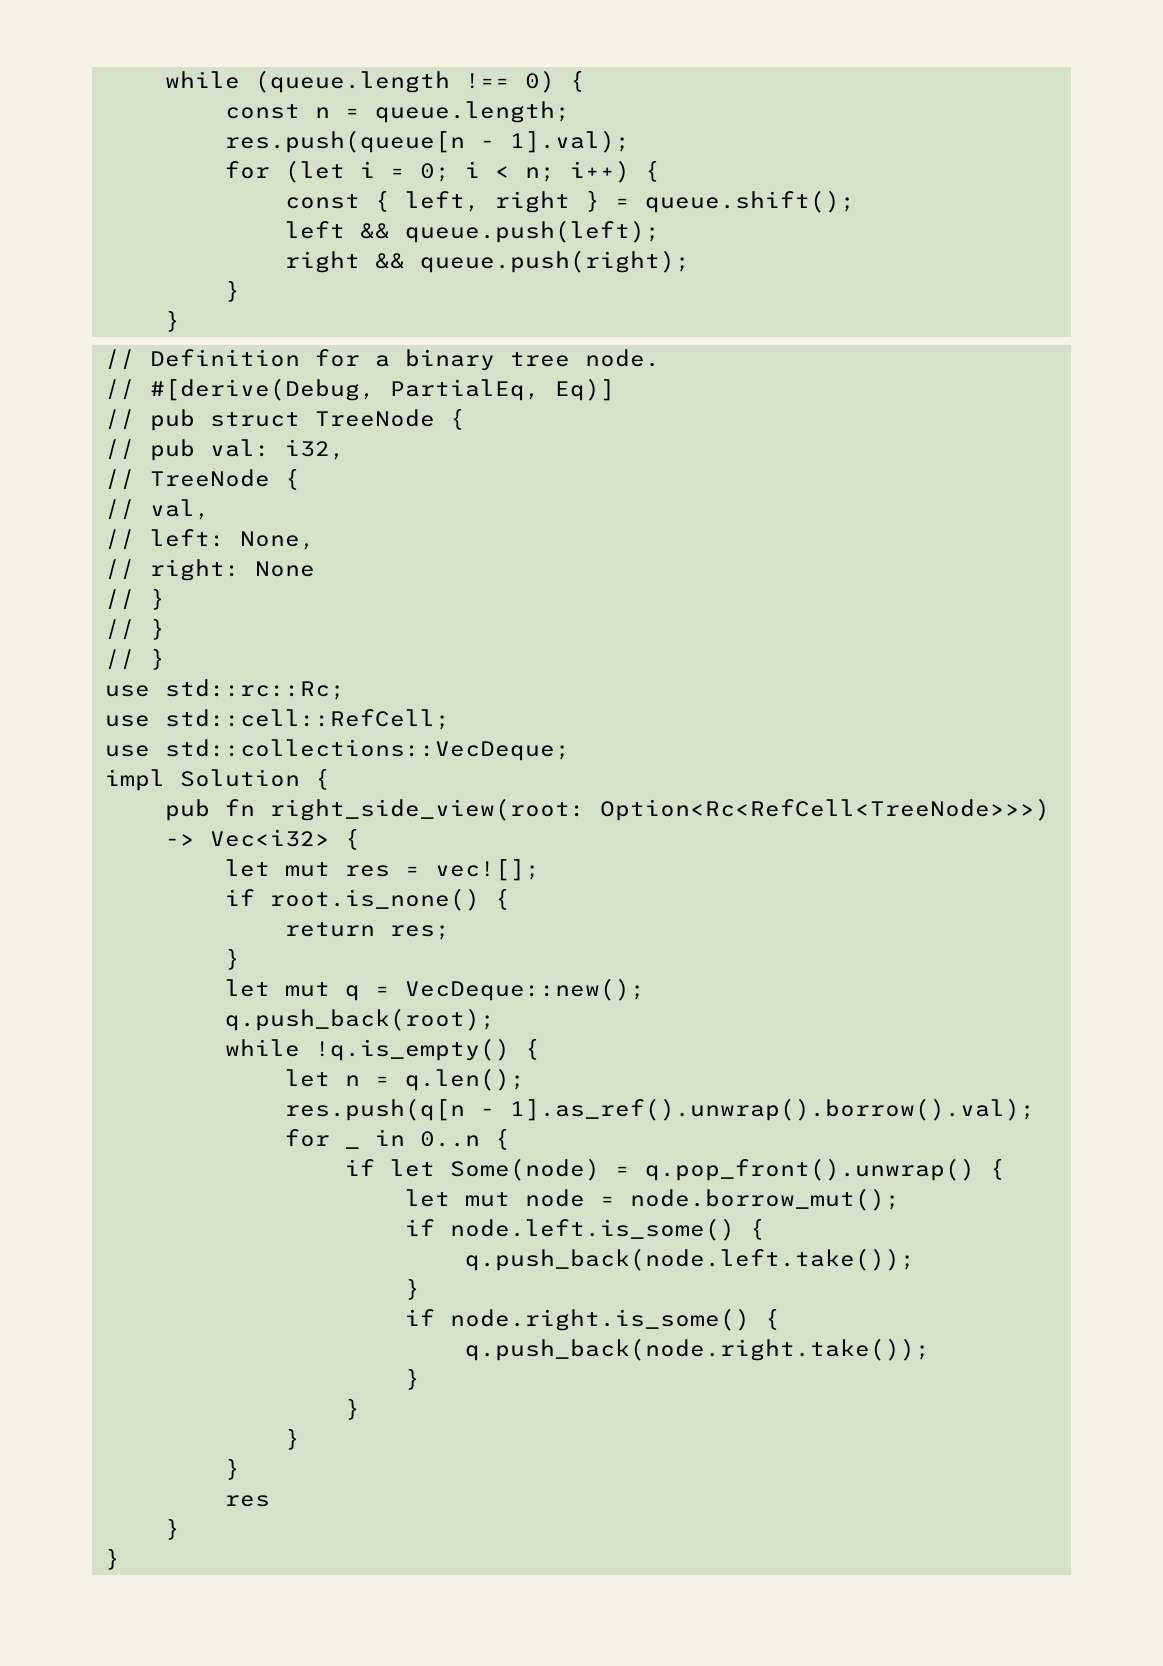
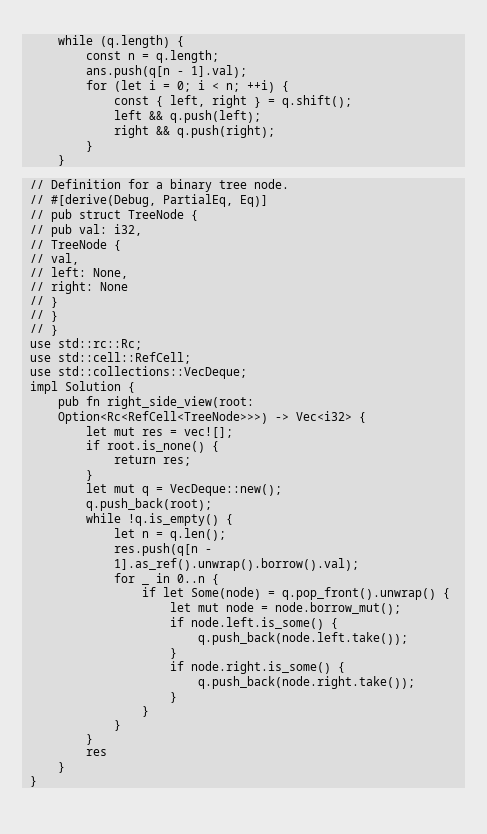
[164,70,555,93] while (queue.length !== 0) -> [57,35,170,48] while (q.length)
[374,101,570,123] [224,130,465,153] queue.length; // res.push(queue[n -> [155,50,219,63] [85,65,170,78] q.length; // ans.push(q[n
[569,160,630,183] i++) -> [246,80,275,93] ++i)
[644,190,855,213] queue.shift(); -> [281,95,352,108] q.shift();
[404,220,660,243] queue.push(left); -> [169,110,261,123] q.push(left);
[419,250,690,273] queue.push(right); -> [176,125,275,138] q.push(right);

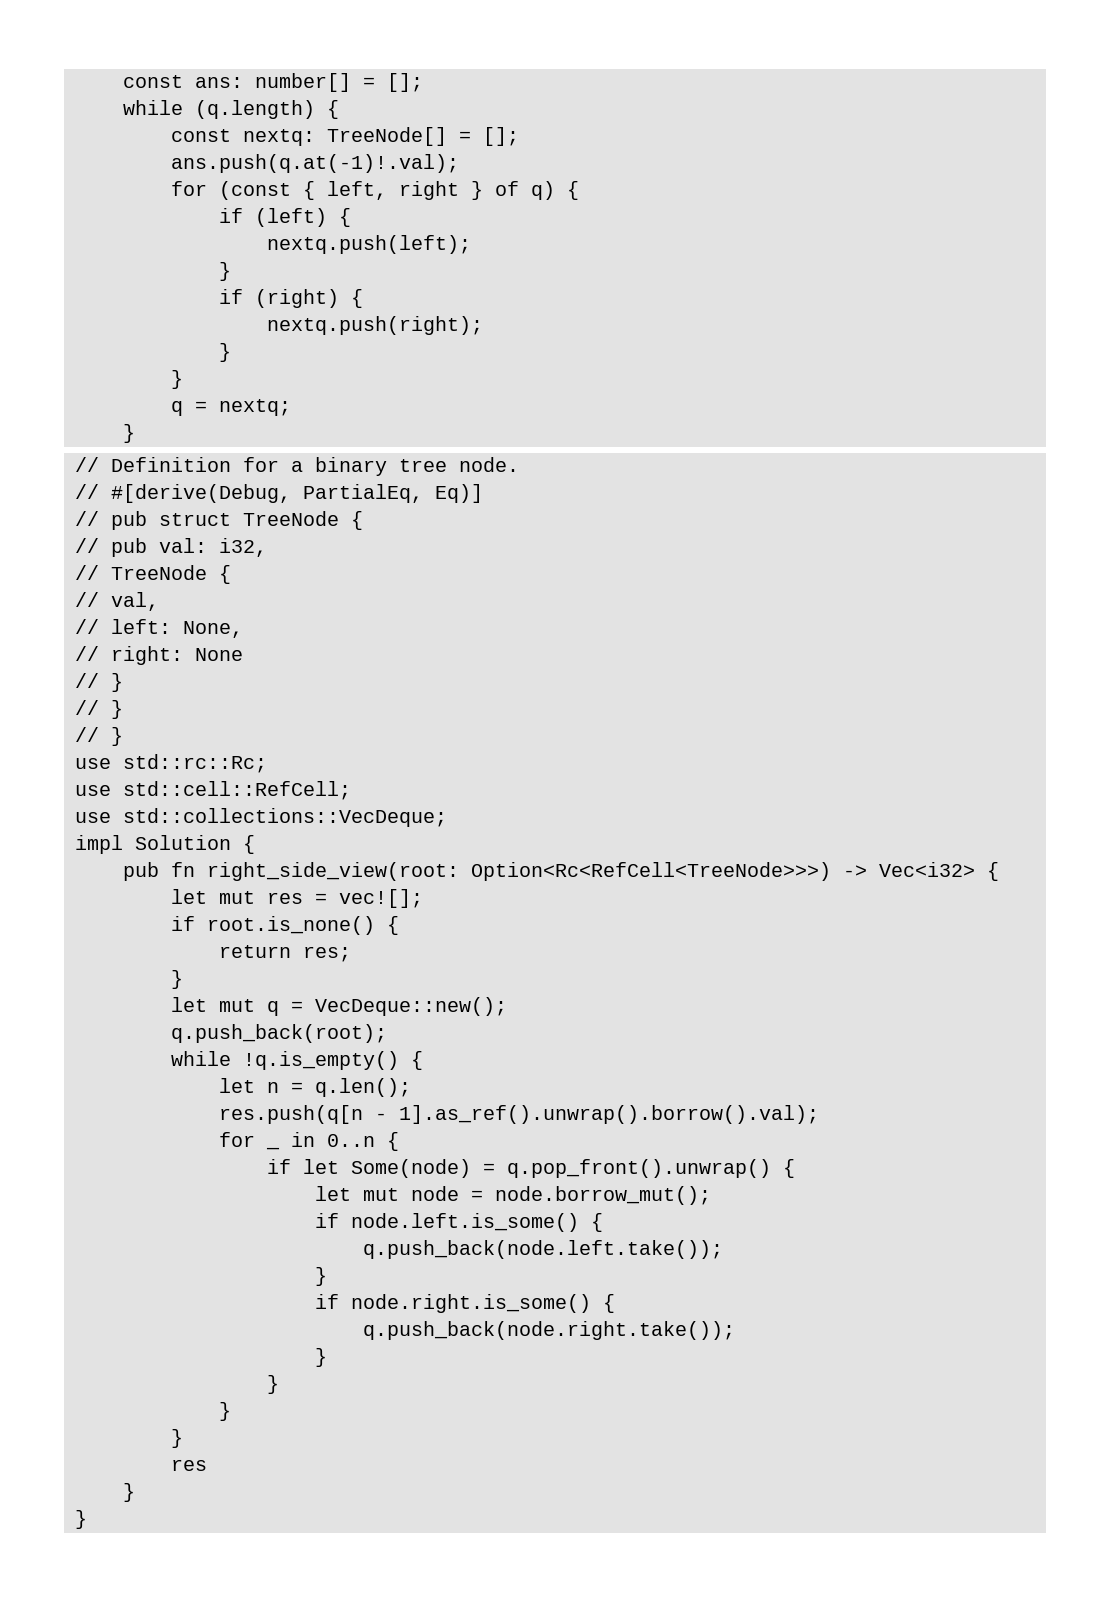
(57, 40) none -> [122,73,423,92] const ans: number[] = []; //
[127,50,219,63] [85,65,247,78] [85,80,289,93] [113,95,352,108] [113,110,261,123] [113,125,275,138] [85,141,93,152] n = q.length; // ans.push(q[n - 1].val); // for (let i = 0; i < n; ++i) { // const { left, right } = q.shift(); // left && q.push(left); // right && q.push(right); // } -> [242,127,519,146] [170,154,459,173] [170,181,579,200] [218,208,351,227] [266,235,471,254] [218,262,231,281] [218,289,363,308] [266,316,483,335] [218,343,231,362] [170,370,183,389] [170,399,291,416] nextq: TreeNode[] = []; // ans.push(q.at(-1)!.val); // for (const { left, right } of q) { // if (left) { // nextq.push(left); // } // if (right) { // nextq.push(right); // } // } // q = nextq;

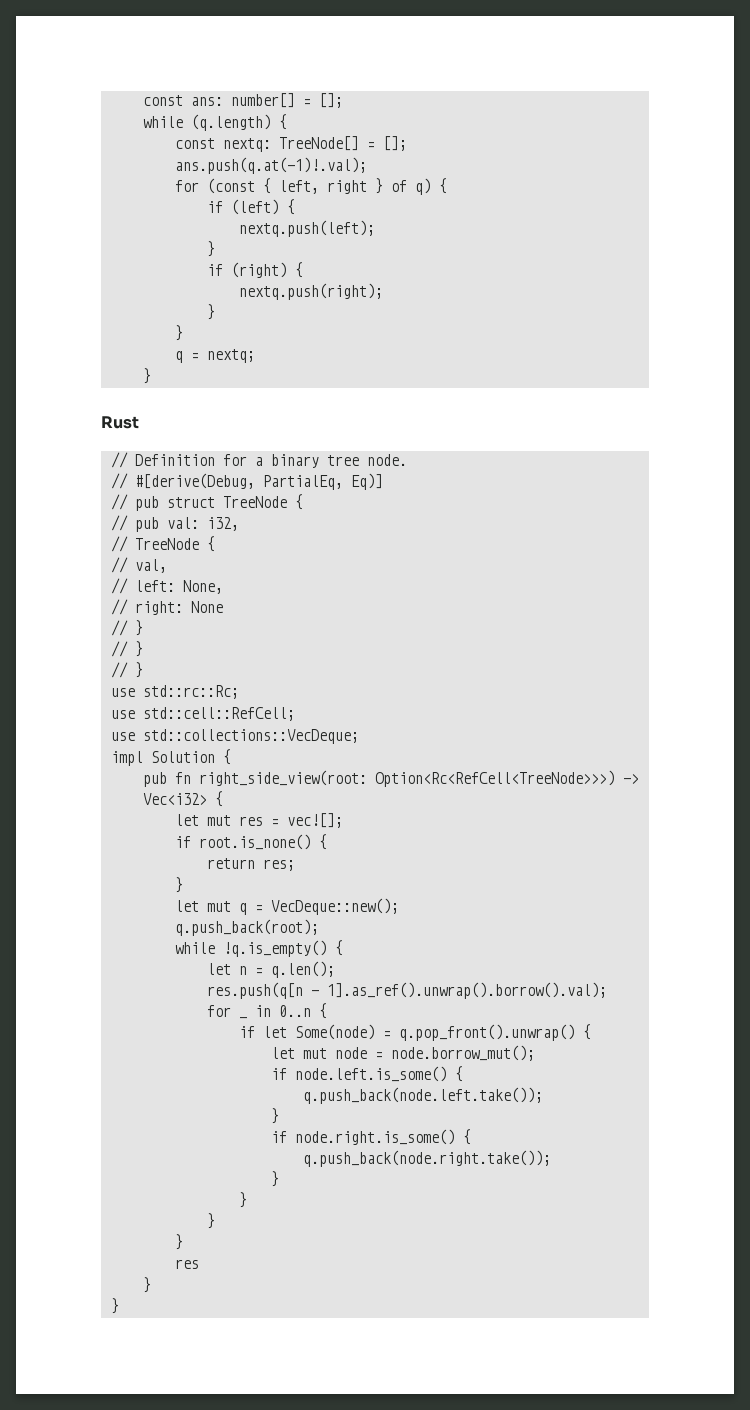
(135, 433) none -> [101,416,139,429] // Rust

